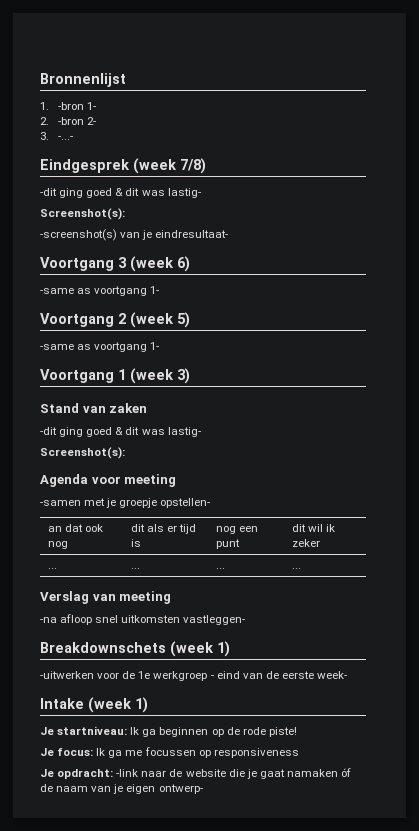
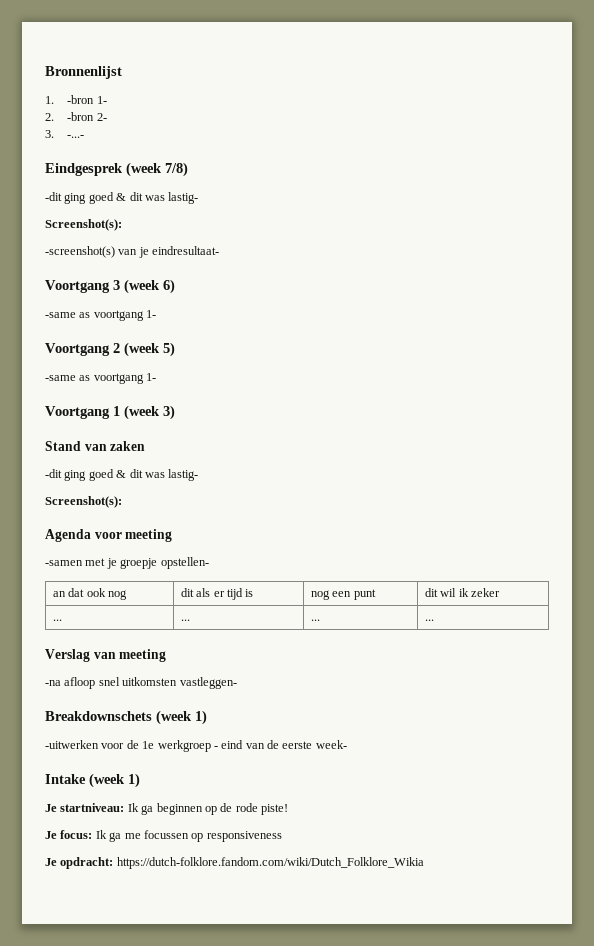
[116,768,352,779] [40,784,203,794] -link naar de website die je gaat namaken óf de naam van je eigen ontwerp- -> [116,857,424,869] https://dutch-folklore.fandom.com/wiki/Dutch_Folklore_Wikia

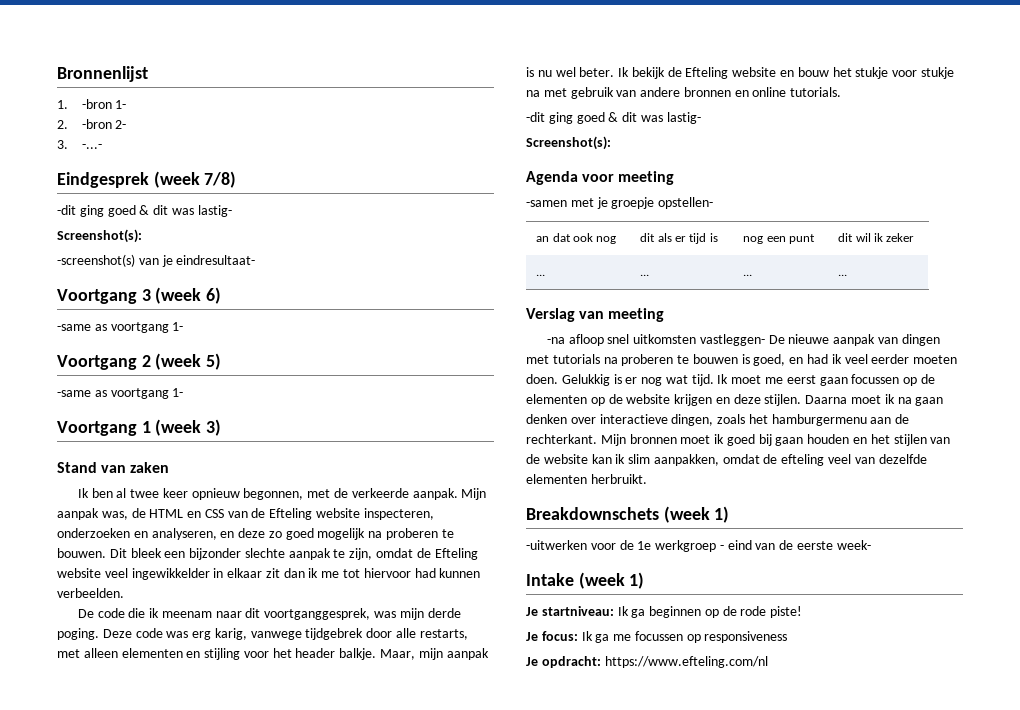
(146, 446) none -> [77,488,487,500] [57,508,434,520] [57,528,454,540] [57,548,478,560] [57,568,481,580] [57,588,124,598] [77,608,461,620] [57,628,468,640] [57,648,489,660] [526,67,954,79] [526,87,842,99] // Ik ben al twee keer opnieuw begonnen, met de verkeerde aanpak. Mijn aanpak was, de HTML en CSS van de Efteling website inspecteren, onderzoeken en analyseren, en deze zo goed mogelijk na proberen te bouwen. Dit bleek een bijzonder slechte aanpak te zijn, omdat de Efteling website veel ingewikkelder in elkaar zit dan ik me tot hiervoor had kunnen verbeelden. // De code die ik meenam naar dit voortganggesprek, was mijn derde poging. Deze code was erg karig, vanwege tijdgebrek door alle restarts, met alleen elementen en stijling voor het header balkje. Maar, mijn aanpak is nu wel beter. Ik bekijk de Efteling website en bouw het stukje voor stukje na met gebruik van andere bronnen en online tutorials.
(237, 683) none -> [768,334,940,346] [526,354,958,366] [526,374,935,386] [526,394,944,406] [526,414,910,426] [526,434,951,446] [526,454,927,466] [526,474,647,484] De nieuwe aanpak van dingen met tutorials na proberen te bouwen is goed, en had ik veel eerder moeten doen. Gelukkig is er nog wat tijd. Ik moet me eerst gaan focussen op de elementen op de website krijgen en deze stijlen. Daarna moet ik na gaan denken over interactieve dingen, zoals het hamburgermenu aan de rechterkant. Mijn bronnen moet ik goed bij gaan houden en het stijlen van de website kan ik slim aanpakken, omdat de efteling veel van dezelfde elementen herbruikt.
[116,857,424,869] https://dutch-folklore.fandom.com/wiki/Dutch_Folklore_Wikia -> [604,656,768,668] https://www.efteling.com/nl

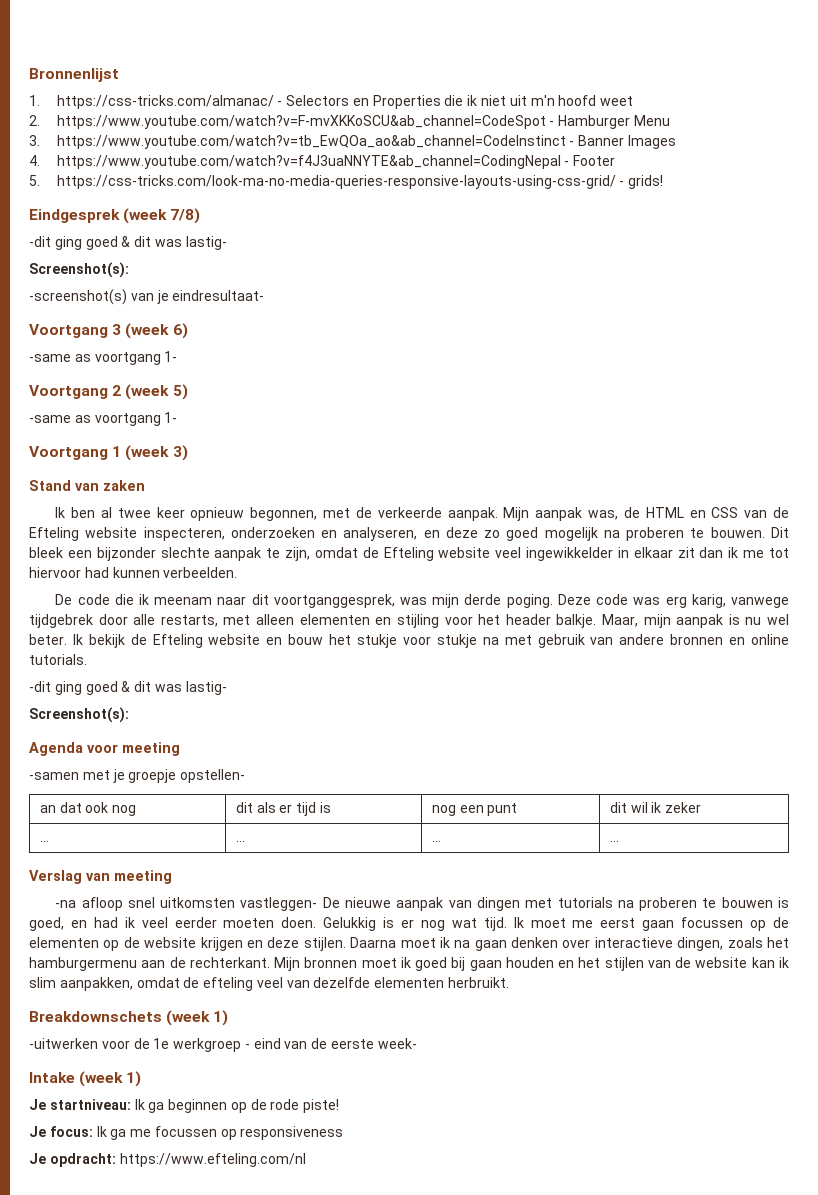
[81,99,127,109] [57,119,127,129] [57,140,102,149] -bron 1- // 2. -bron 2- // 3. -...- -> [56,95,634,109] [29,115,670,129] [29,135,676,149] [29,155,616,169] [29,175,664,189] https://css-tricks.com/almanac/ - Selectors en Properties die ik niet uit m'n hoofd weet // 2. https://www.youtube.com/watch?v=F-mvXKKoSCU&ab_channel=CodeSpot - Hamburger Menu // 3. https://www.youtube.com/watch?v=tb_EwQOa_ao&ab_channel=CodeInstinct - Banner Images // 4. https://www.youtube.com/watch?v=f4J3uaNNYTE&ab_channel=CodingNepal - Footer // 5. https://css-tricks.com/look-ma-no-media-queries-responsive-layouts-using-css-grid/ - grids!

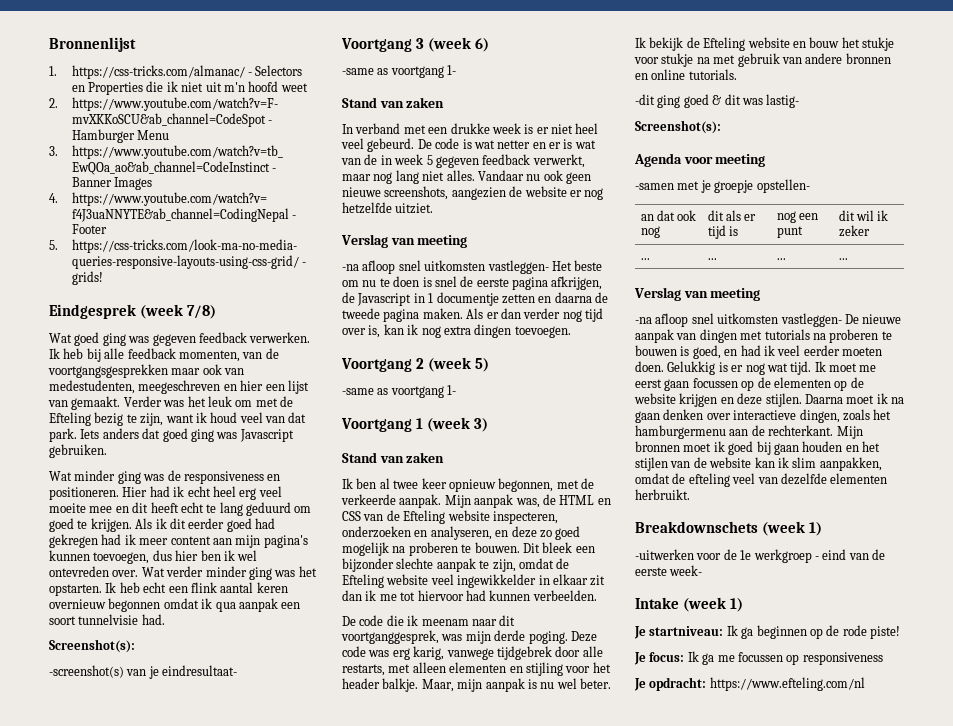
[29,236,227,250] -dit ging goed & dit was lastig- -> [49,332,311,346] [49,348,279,362] [48,364,245,378] [49,380,309,394] [48,396,293,410] [49,412,307,426] [49,428,294,442] [49,444,107,458] [49,470,281,484] [49,486,282,500] [49,502,312,516] [49,518,275,532] [49,534,308,548] [49,550,258,564] [49,566,317,580] [49,582,288,596] [49,598,301,612] [49,614,165,625] Wat goed ging was gegeven feedback verwerken. Ik heb bij alle feedback momenten, van de voortgangsgesprekken maar ook van medestudenten, meegeschreven en hier een lijst van gemaakt. Verder was het leuk om met de Efteling bezig te zijn, want ik houd veel van dat park. Iets anders dat goed ging was Javascript gebruiken. // Wat minder ging was de responsiveness en positioneren. Hier had ik echt heel erg veel moeite mee en dit heeft echt te lang geduurd om goed te krijgen. Als ik dit eerder goed had gekregen had ik meer content aan mijn pagina's kunnen toevoegen, dus hier ben ik wel ontevreden over. Wat verder minder ging was het opstarten. Ik heb echt een flink aantal keren overnieuw begonnen omdat ik qua aanpak een soort tunnelvisie had.
(178, 356) none -> [342,97,445,108] [342,123,599,134] [341,138,596,152] [341,154,585,168] [342,170,591,184] [342,186,604,200] [342,202,434,214] [341,234,468,248] [342,260,603,274] [342,276,603,290] [342,292,608,306] [342,308,603,322] [342,324,571,338] // Stand van zaken // In verband met een drukke week is er niet heel veel gebeurd. De code is wat netter en er is wat van de in week 5 gegeven feedback verwerkt, maar nog lang niet alles. Vandaar nu ook geen nieuwe screenshots, aangezien de website er nog hetzelfde uitziet. // Verslag van meeting // -na afloop snel uitkomsten vastleggen- Het beste om nu te doen is snel de eerste pagina afkrijgen, de Javascript in 1 documentje zetten en daarna de tweede pagina maken. Als er dan verder nog tijd over is, kan ik nog extra dingen toevoegen.

